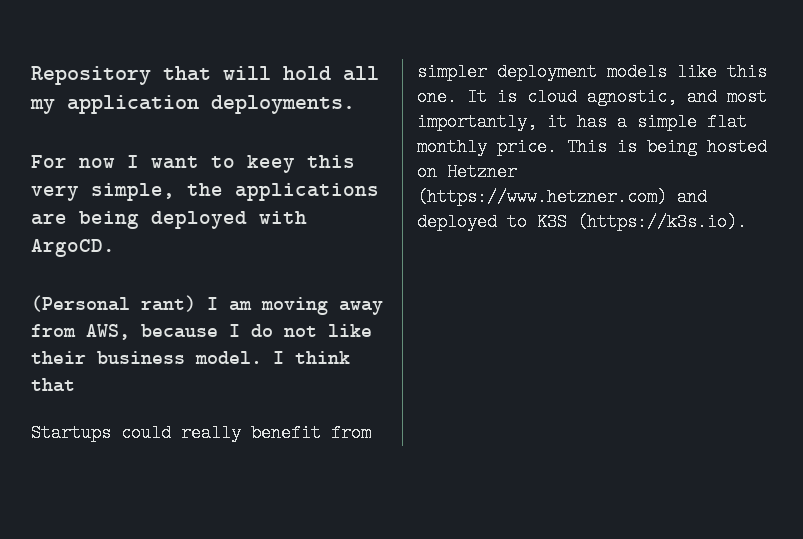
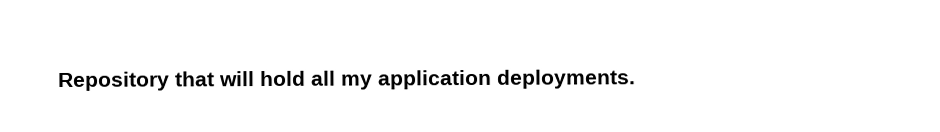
[31,155,355,173] [31,183,379,201] [31,211,307,229] [31,239,115,257] [31,295,383,315] [31,324,372,340] [31,351,350,364] [31,378,75,392] [31,424,371,442] [417,63,767,81] [417,88,767,106] [417,113,747,131] [417,138,767,156] [417,163,517,181] [417,188,707,206] [417,213,747,231] // For now I want to keey this very simple, the applications are being deployed with ArgoCD. // (Personal rant) I am moving away from AWS, because I do not like their business model. I think that // Startups could really benefit from simpler deployment models like this one. It is cloud agnostic, and most importantly, it has a simple flat monthly price. This is being hosted on Hetzner (https://www.hetzner.com) and deployed to K3S (https://k3s.io). -> (636, 79) none

